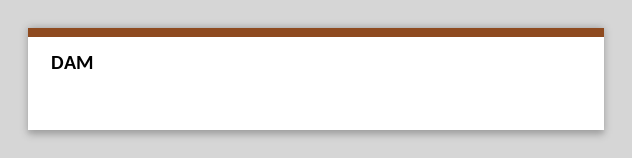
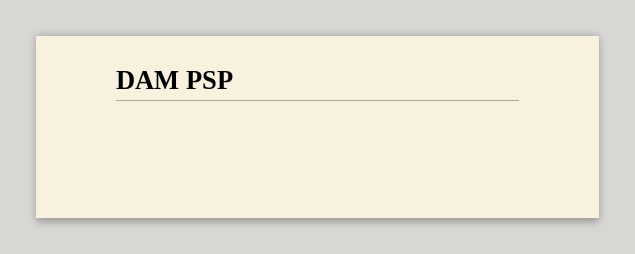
(93, 62) none -> [186,71,234,89] PSP

